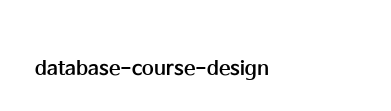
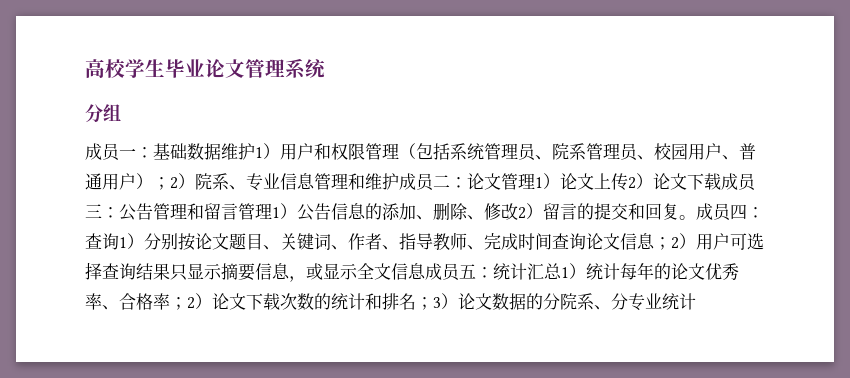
[35,60,269,80] database-course-design -> [85,58,326,79] [85,104,121,123] [85,143,756,161] [85,173,757,191] [85,202,764,221] [85,232,764,251] [85,262,739,282] [85,293,696,311] 高校学生毕业论文管理系统 // 分组 // 成员一：基础数据维护1）用户和权限管理（包括系统管理员、院系管理员、校园用户、普通用户）；2）院系、专业信息管理和维护成员二：论文管理1）论文上传2）论文下载成员三：公告管理和留言管理1）公告信息的添加、删除、修改2）留言的提交和回复。成员四：查询1）分别按论文题目、关键词、作者、指导教师、完成时间查询论文信息；2）用户可选择查询结果只显示摘要信息，或显示全文信息成员五：统计汇总1）统计每年的论文优秀率、合格率；2）论文下载次数的统计和排名；3）论文数据的分院系、分专业统计

